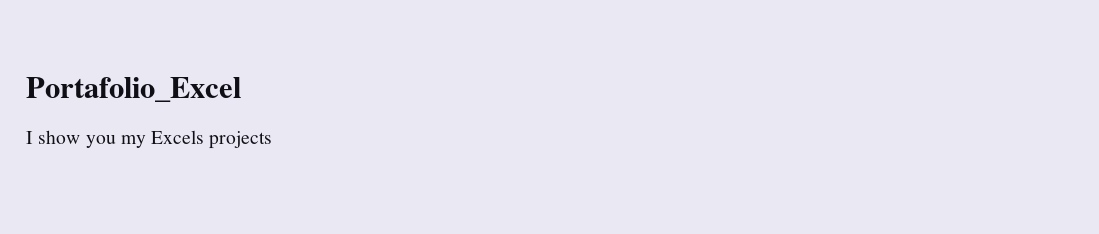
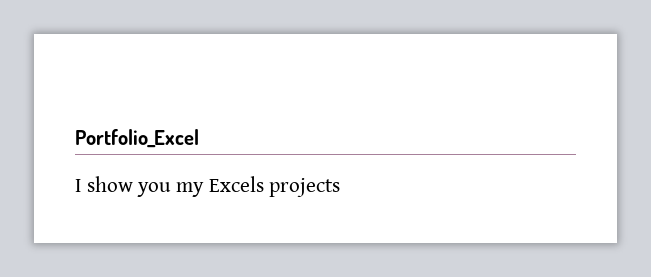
[26,77,241,102] Portafolio_Excel -> [75,129,199,148] Portfolio_Excel

